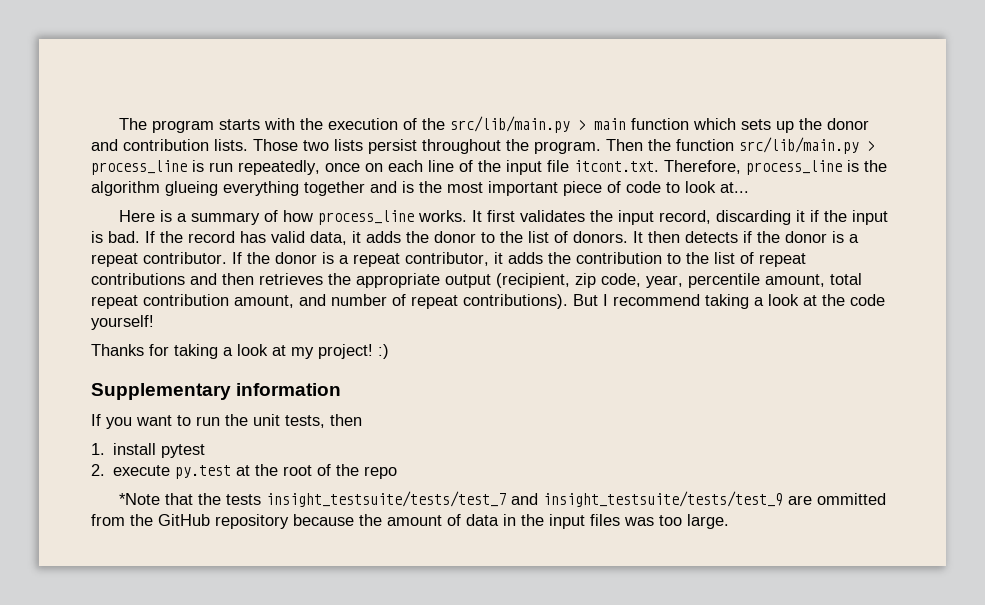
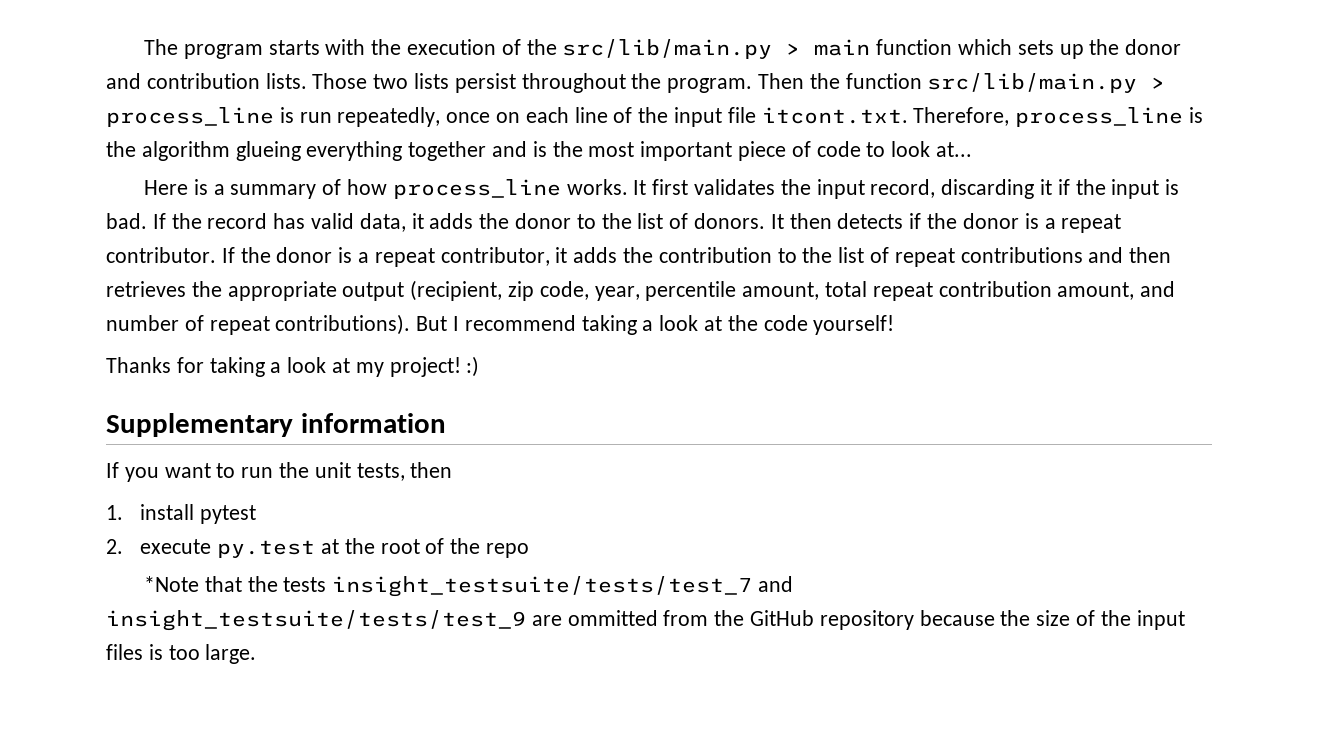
[387,514,516,526] amount of data in -> [1036,610,1096,626] size of
[624,517,654,526] was -> [148,644,163,660] is

